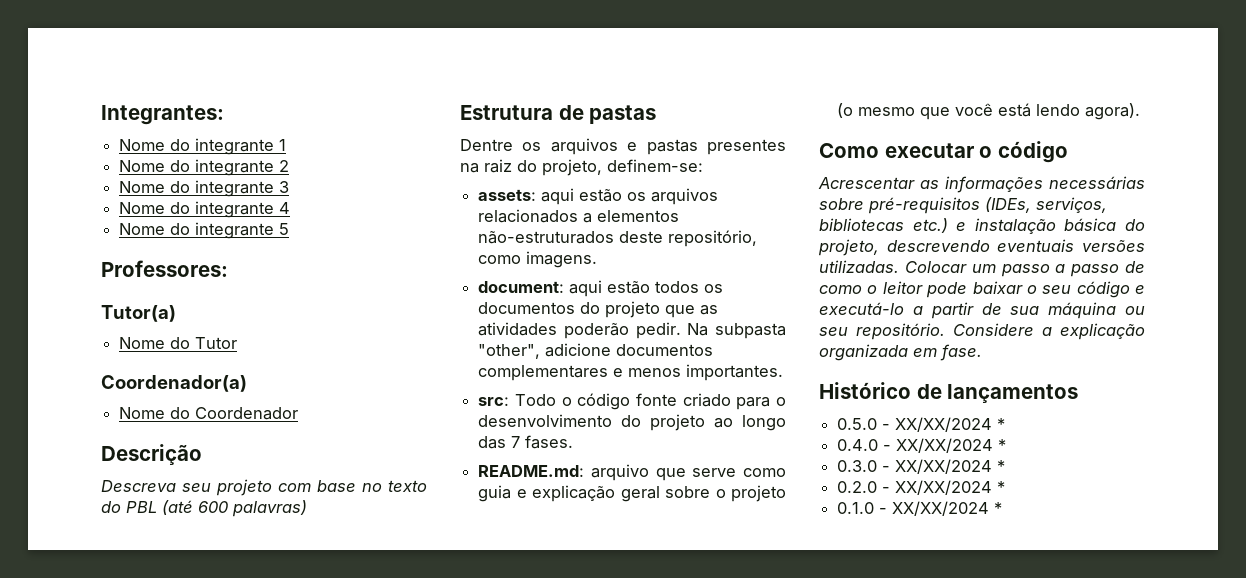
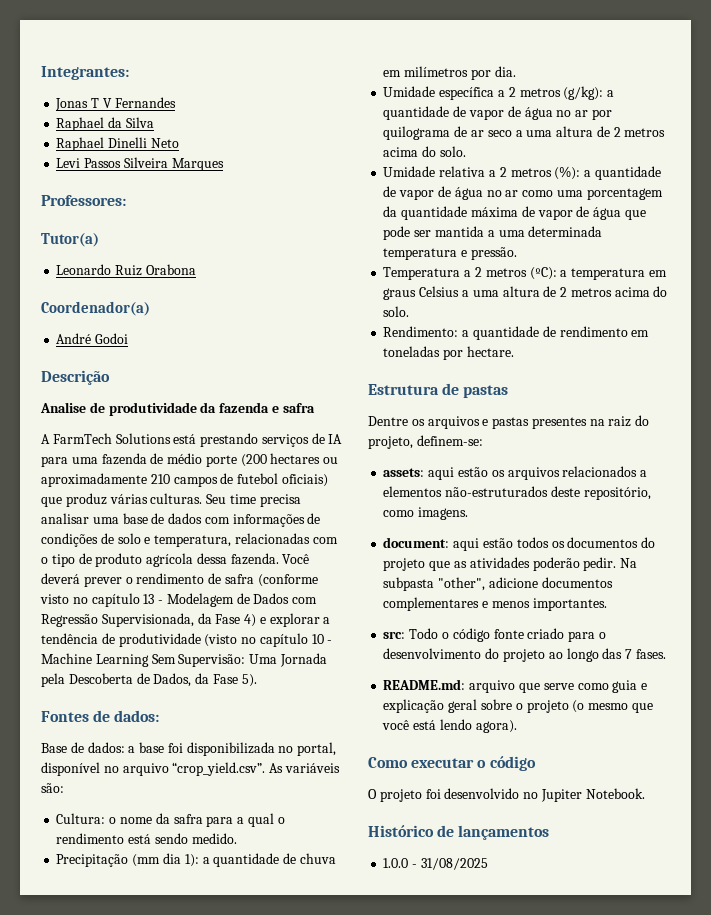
[119,138,287,155] [119,159,290,176] [119,180,290,197] [119,201,291,218] [119,222,290,239] [101,260,228,277] [101,305,176,322] [119,337,238,349] [101,375,247,392] [119,407,299,420] [101,444,202,465] [101,479,427,496] [101,500,307,517] Nome do integrante 1 // Nome do integrante 2 // Nome do integrante 3 // Nome do integrante 4 // Nome do integrante 5 // Professores: // Tutor(a) // Nome do Tutor // Coordenador(a) // Nome do Coordenador // Descrição // Descreva seu projeto com base no texto do PBL (até 600 palavras) -> [55,97,176,111] [56,117,154,131] [56,137,179,151] [56,157,224,171] [41,195,126,206] [41,233,99,247] [56,264,196,276] [41,301,150,316] [56,333,129,344] [41,370,110,385] [40,402,315,416] [41,433,343,447] [41,453,339,467] [41,473,328,487] [41,493,301,507] [41,513,321,527] [41,533,338,547] [41,553,310,567] [41,573,318,587] [40,593,318,607] [41,613,331,627] [41,633,333,647] [41,653,327,667] [41,673,257,687] [41,710,160,722] [41,742,337,756] [41,762,340,776] [41,783,64,793] [56,813,285,827] [56,833,237,844] [56,853,336,867] [383,66,516,80] [383,86,615,100] [383,106,612,120] [383,126,666,140] [383,146,466,157] [383,166,661,180] [383,186,663,200] [383,206,646,220] [383,226,603,240] [383,247,517,260] [383,267,667,280] [383,286,668,300] [383,306,410,317] [383,326,650,340] [383,346,514,360] Jonas T V Fernandes // Raphael da Silva // Raphael Dinelli Neto // Levi Passos Silveira Marques // Professores: // Tutor(a) // Leonardo Ruiz Orabona // Coordenador(a) // André Godoi // Descrição // Analise de produtividade da fazenda e safra // A FarmTech Solutions está prestando serviços de IA para uma fazenda de médio porte (200 hectares ou aproximadamente 210 campos de futebol oficiais) que produz várias culturas. Seu time precisa analisar uma base de dados com informações de condições de solo e temperatura, relacionadas com o tipo de produto agrícola dessa fazenda. Você deverá prever o rendimento de safra (conforme visto no capítulo 13 - Modelagem de Dados com Regressão Supervisionada, da Fase 4) e explorar a tendência de produtividade (visto no capítulo 10 - Machine Learning Sem Supervisão: Uma Jornada pela Descoberta de Dados, da Fase 5). // Fontes de dados: // Base de dados: a base foi disponibilizada no portal, disponível no arquivo “crop_yield.csv”. As variáveis são: // Cultura: o nome da safra para a qual o rendimento está sendo medido. // Precipitação (mm dia 1): a quantidade de chuva em milímetros por dia. // Umidade específica a 2 metros (g/kg): a quantidade de vapor de água no ar por quilograma de ar seco a uma altura de 2 metros acima do solo. // Umidade relativa a 2 metros (%): a quantidade de vapor de água no ar como uma porcentagem da quantidade máxima de vapor de água que pode ser mantida a uma determinada temperatura e pressão. // Temperatura a 2 metros (ºC): a temperatura em graus Celsius a uma altura de 2 metros acima do solo. // Rendimento: a quantidade de rendimento em toneladas por hectare.
[818,176,1145,193] [819,197,1107,214] [819,218,1145,234] [818,239,1145,256] [819,260,1145,277] [819,281,1145,298] [819,302,1145,319] [819,323,1145,340] [819,344,982,361] [819,382,1079,403] [837,417,1006,432] [837,438,1007,453] [837,459,1006,474] [837,480,1006,495] [837,501,1003,516] Acrescentar as informações necessárias sobre pré-requisitos (IDEs, serviços, bibliotecas etc.) e instalação básica do projeto, descrevendo eventuais versões utilizadas. Colocar um passo a passo de como o leitor pode baixar o seu código e executá-lo a partir de sua máquina ou seu repositório. Considere a explicação organizada em fase. // Histórico de lançamentos // 0.5.0 - XX/XX/2024 * // 0.4.0 - XX/XX/2024 * // 0.3.0 - XX/XX/2024 * // 0.2.0 - XX/XX/2024 * // 0.1.0 - XX/XX/2024 * -> [368,788,645,802] [368,825,550,840] [383,858,488,870] O projeto foi desenvolvido no Jupiter Notebook. // Histórico de lançamentos // 1.0.0 - 31/08/2025

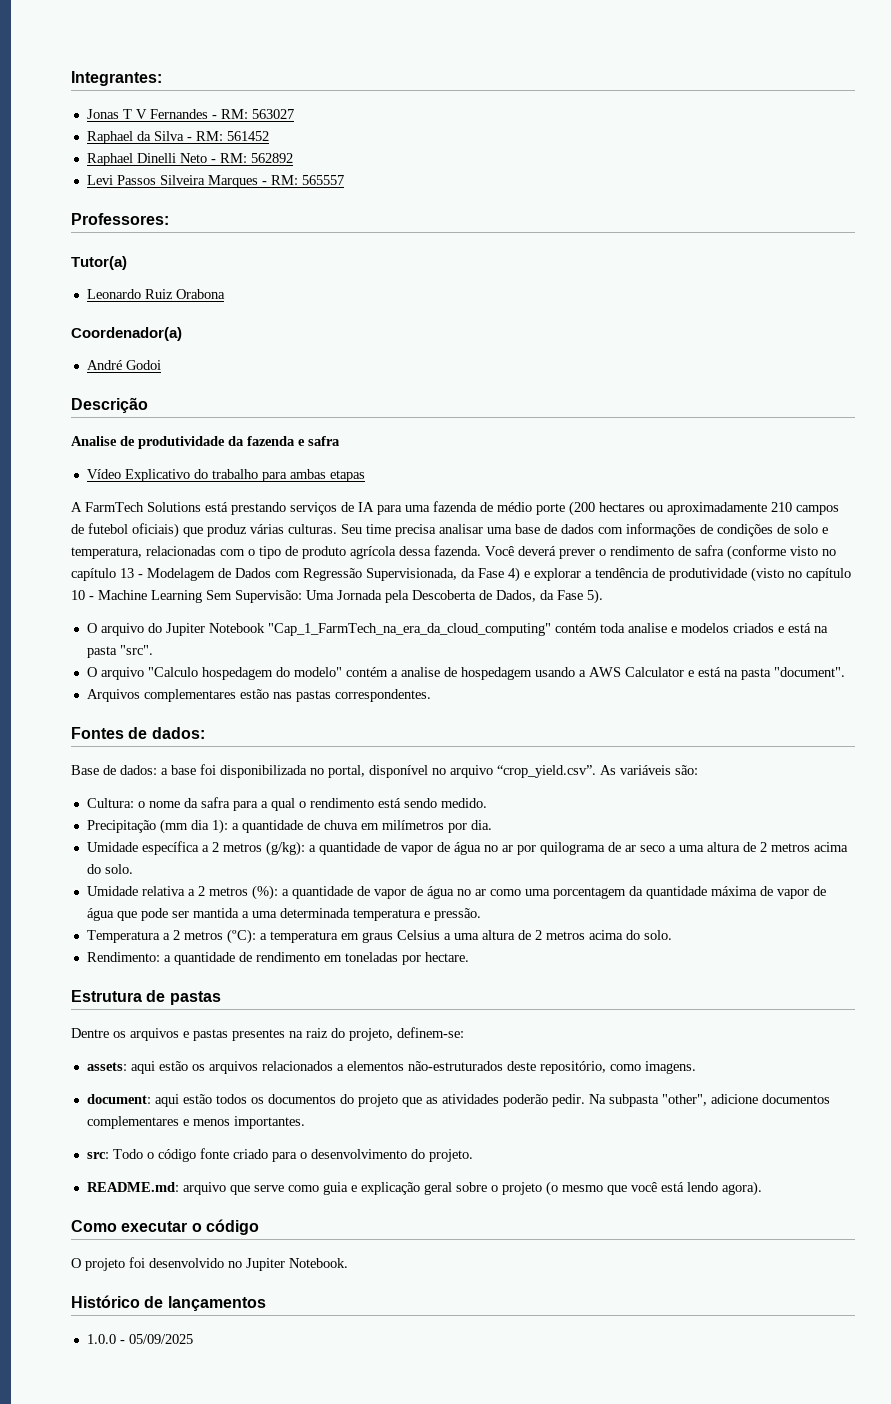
(176, 102) none -> [211,109,294,119] - RM: 563027
(154, 122) none -> [186,131,269,141] - RM: 561452
(179, 143) none -> [210,153,293,163] - RM: 562892
(224, 164) none -> [261,175,344,185] - RM: 565557
(315, 408) none -> [86,469,365,482] // Vídeo Explicativo do trabalho para ambas etapas
(257, 680) none -> [86,623,828,636] [86,645,153,658] [86,667,845,680] [86,689,431,702] // O arquivo do Jupiter Notebook "Cap_1_FarmTech_na_era_da_cloud_computing" contém toda analise e modelos criados e está na pasta "src". // O arquivo "Calculo hospedagem do modelo" contém a analise de hospedagem usando a AWS Calculator e está na pasta "document". // Arquivos complementares estão nas pastas correspondentes.
[502,648,666,662] projeto ao longo das 7 fases. -> [428,1149,473,1162] projeto.
[420,858,488,870] 31/08/2025 -> [128,1334,193,1344] 05/09/2025

